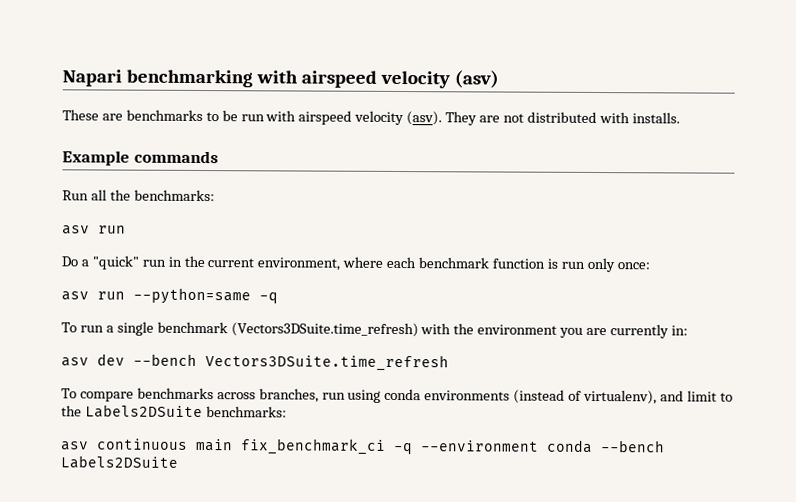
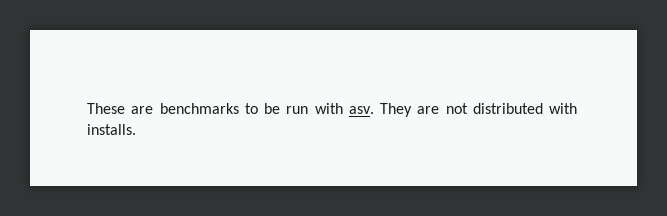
[62,69,499,89] Napari benchmarking with airspeed velocity (asv) // -> (87, 108) none
[298,110,443,126] airspeed velocity (asv). -> [348,106,374,114] asv.
[62,150,219,166] [62,189,215,202] [62,225,126,235] [61,255,650,273] [61,287,278,305] [61,321,688,339] [61,353,449,372] [61,387,733,405] [61,404,287,419] [60,438,665,455] [60,455,178,469] // Example commands // Run all the benchmarks: // asv run // Do a "quick" run in the current environment, where each benchmark function is run only once: // asv run --python=same -q // To run a single benchmark (Vectors3DSuite.time_refresh) with the environment you are currently in: // asv dev --bench Vectors3DSuite.time_refresh // To compare benchmarks across branches, run using conda environments (instead of virtualenv), and limit to the Labels2DSuite benchmarks: // asv continuous main fix_benchmark_ci -q --environment conda --bench Labels2DSuite -> (136, 129) none

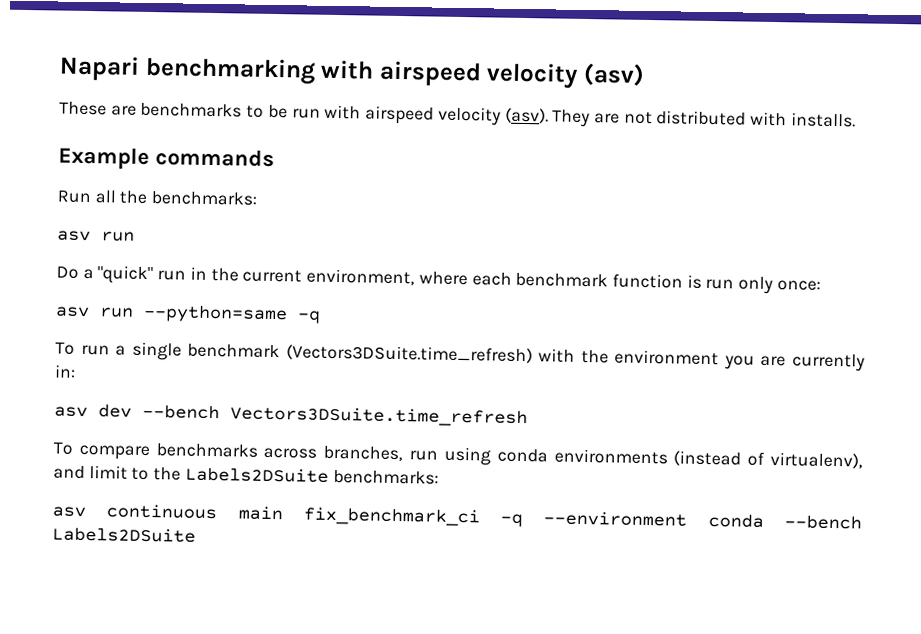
(87, 108) none -> [59,55,646,89] Napari benchmarking with airspeed velocity (asv) //
[348,106,374,114] asv. -> [365,105,549,126] airspeed velocity (asv).
(136, 129) none -> [58,146,275,170] [57,190,258,206] [57,230,135,242] [56,265,821,295] [55,304,321,324] [55,341,865,372] [54,364,76,378] [54,404,528,428] [53,442,864,469] [53,465,439,485] [52,503,862,530] [52,526,196,543] // Example commands // Run all the benchmarks: // asv run // Do a "quick" run in the current environment, where each benchmark function is run only once: // asv run --python=same -q // To run a single benchmark (Vectors3DSuite.time_refresh) with the environment you are currently in: // asv dev --bench Vectors3DSuite.time_refresh // To compare benchmarks across branches, run using conda environments (instead of virtualenv), and limit to the Labels2DSuite benchmarks: // asv continuous main fix_benchmark_ci -q --environment conda --bench Labels2DSuite

